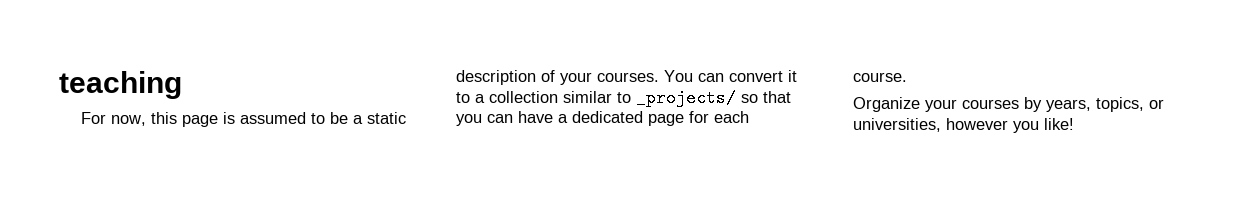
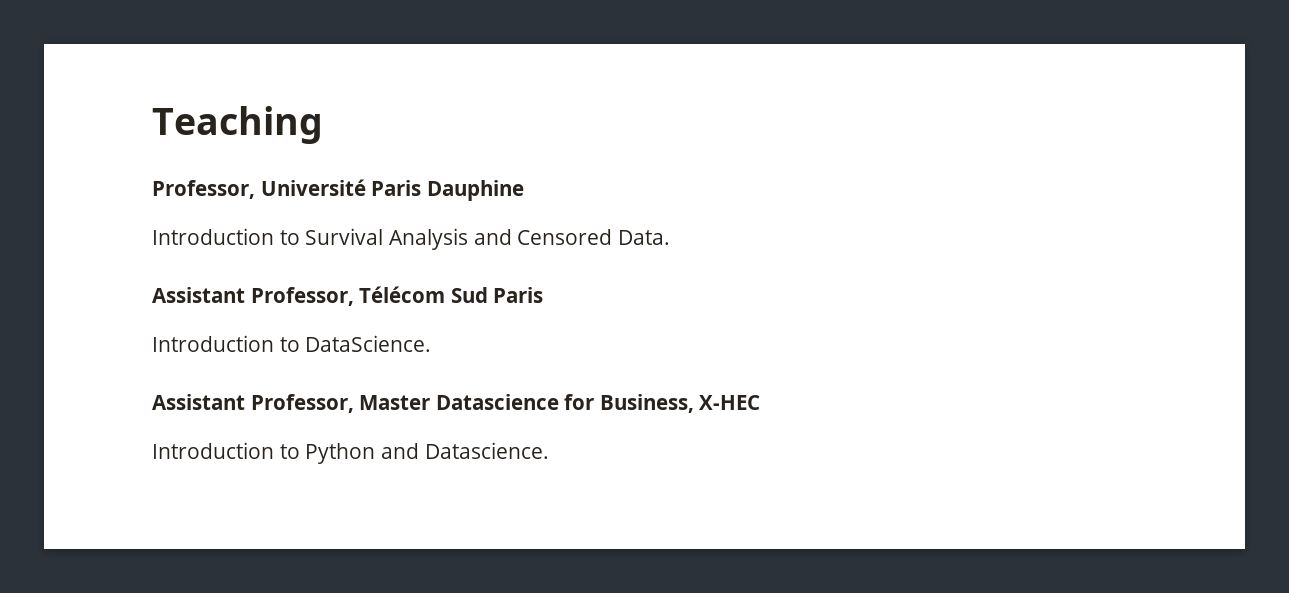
[59,71,182,99] [80,112,406,127] [456,70,797,85] [456,89,791,107] [456,111,749,126] [853,72,907,82] [853,97,1164,112] [853,118,1074,133] teaching // For now, this page is assumed to be a static description of your courses. You can convert it to a collection similar to _projects/ so that you can have a dedicated page for each course. // Organize your courses by years, topics, or universities, however you like! -> [152,106,323,144] [152,179,524,201] [152,228,671,250] [152,286,544,306] [152,335,432,352] [152,394,761,413] [152,442,549,464] Teaching // Professor, Université Paris Dauphine // Introduction to Survival Analysis and Censored Data. // Assistant Professor, Télécom Sud Paris // Introduction to DataScience. // Assistant Professor, Master Datascience for Business, X-HEC // Introduction to Python and Datascience.

